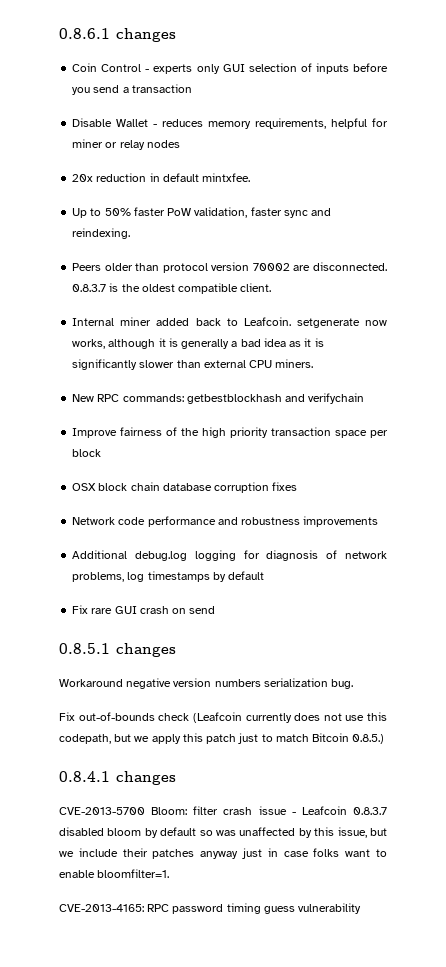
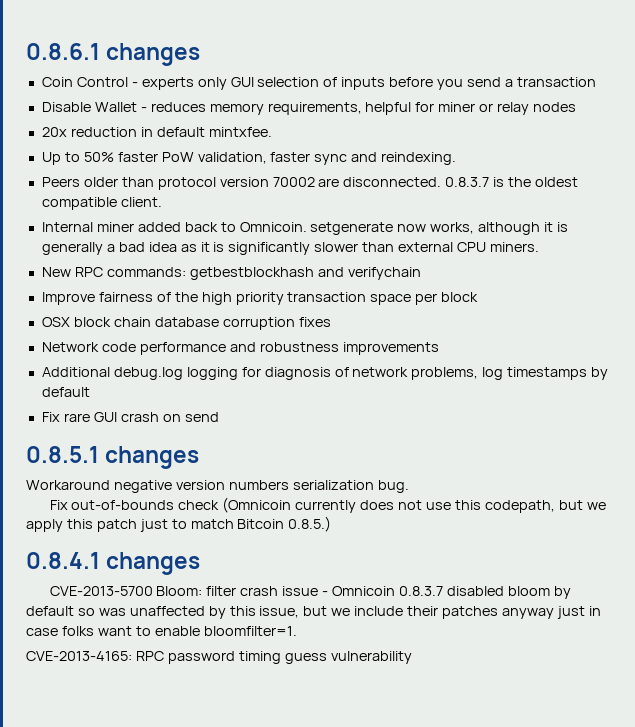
[243,317,291,326] Leafcoin. -> [239,222,307,232] Omnicoin.
[192,712,242,723] (Leafcoin -> [222,497,292,513] (Omnicoin
[301,806,347,815] Leafcoin -> [331,586,395,596] Omnicoin

